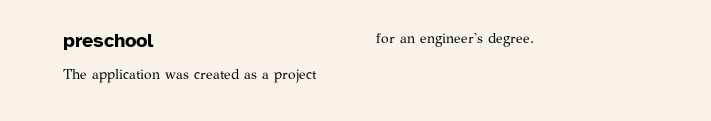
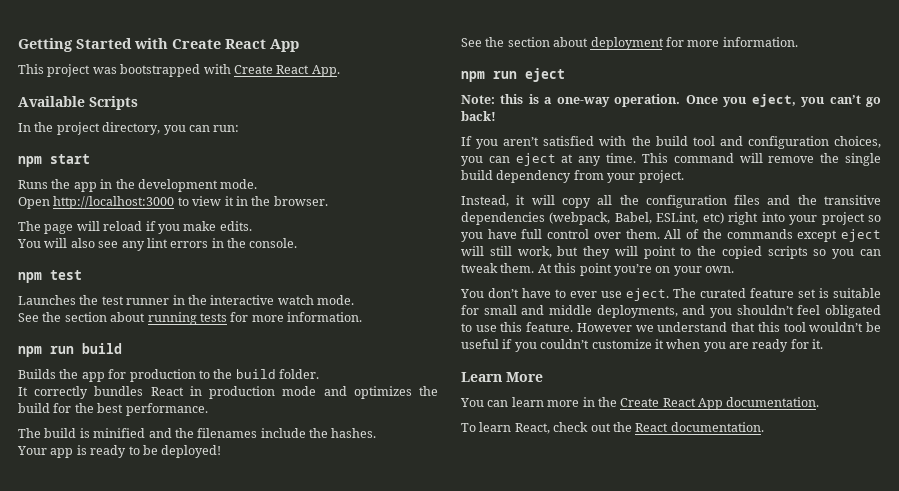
[63,34,154,50] [63,69,317,83] [376,32,534,47] preschool // The application was created as a project for an engineer's degree. -> [18,38,299,52] [18,64,340,77] [18,96,138,110] [18,122,240,135] [18,154,90,167] [18,179,258,192] [18,196,328,209] [18,221,252,234] [17,238,298,251] [18,270,82,283] [18,295,354,305] [18,312,362,325] [18,343,122,357] [18,369,319,382] [18,386,439,399] [18,403,208,416] [18,428,377,438] [17,445,222,458] [461,37,798,50] [461,68,565,82] [461,94,881,107] [461,111,496,121] [461,136,881,149] [461,153,881,166] [461,170,684,183] [461,195,881,208] [461,212,882,225] [461,229,881,242] [461,246,881,259] [461,263,734,276] [460,288,881,301] [461,305,881,318] [461,322,882,332] [461,339,824,352] [461,372,543,382] [460,397,820,410] [461,422,764,434] Getting Started with Create React App // This project was bootstrapped with Create React App. // Available Scripts // In the project directory, you can run: // npm start // Runs the app in the development mode. // Open http://localhost:3000 to view it in the browser. // The page will reload if you make edits. // You will also see any lint errors in the console. // npm test // Launches the test runner in the interactive watch mode. // See the section about running tests for more information. // npm run build // Builds the app for production to the build folder. // It correctly bundles React in production mode and optimizes the build for the best performance. // The build is minified and the filenames include the hashes. // Your app is ready to be deployed! // See the section about deployment for more information. // npm run eject // Note: this is a one-way operation. Once you eject, you can’t go back! // If you aren’t satisfied with the build tool and configuration choices, you can eject at any time. This command will remove the single build dependency from your project. // Instead, it will copy all the configuration files and the transitive dependencies (webpack, Babel, ESLint, etc) right into your project so you have full control over them. All of the commands except eject will still work, but they will point to the copied scripts so you can tweak them. At this point you’re on your own. // You don’t have to ever use eject. The curated feature set is suitable for small and middle deployments, and you shouldn’t feel obligated to use this feature. However we understand that this tool wouldn’t be useful if you couldn’t customize it when you are ready for it. // Learn More // You can learn more in the Create React App documentation. // To learn React, check out the React documentation.

